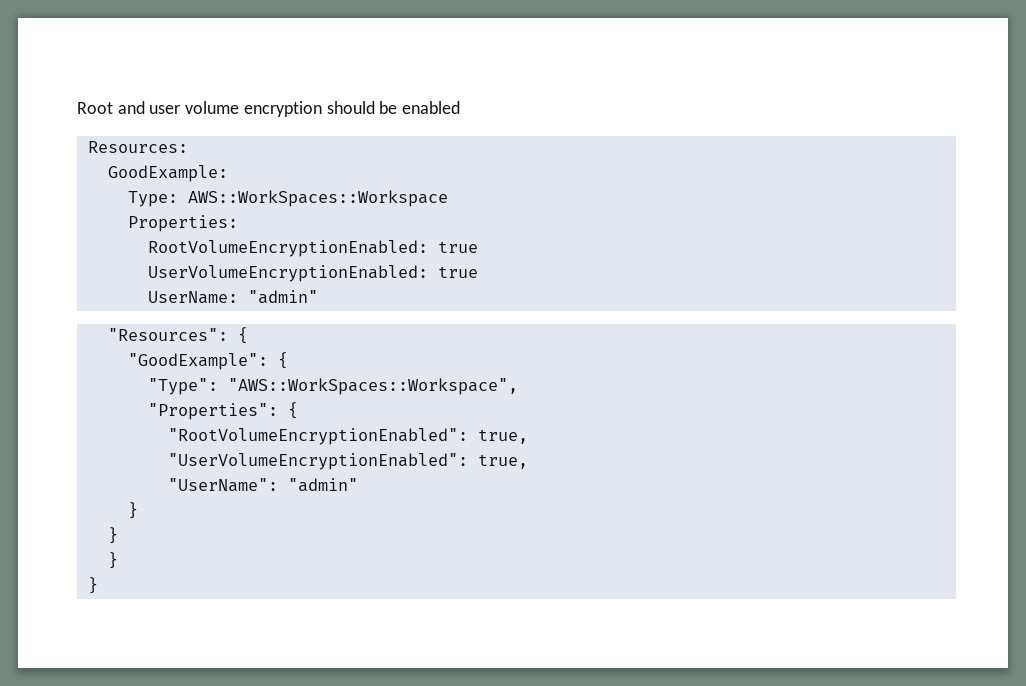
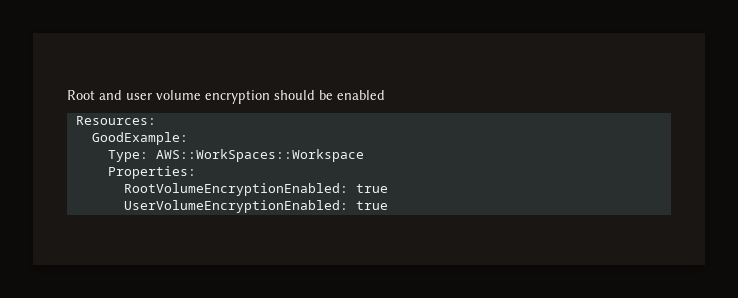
[147,290,318,304] [107,327,248,344] [127,352,288,370] [147,378,518,395] [147,402,298,420] [167,428,528,445] [167,453,528,470] [167,478,358,492] [127,502,138,519] [107,527,118,544] [107,552,118,569] [87,577,98,594] // UserName: "admin" // "Resources": { // "GoodExample": { // "Type": "AWS::WorkSpaces::Workspace", // "Properties": { // "RootVolumeEncryptionEnabled": true, // "UserVolumeEncryptionEnabled": true, // "UserName": "admin" // } // } // } // } -> (388, 205) none

